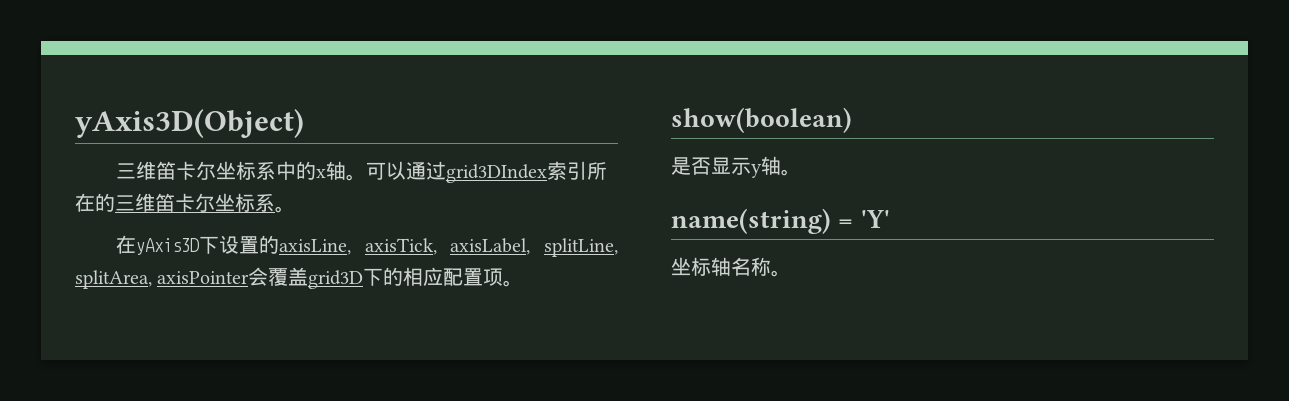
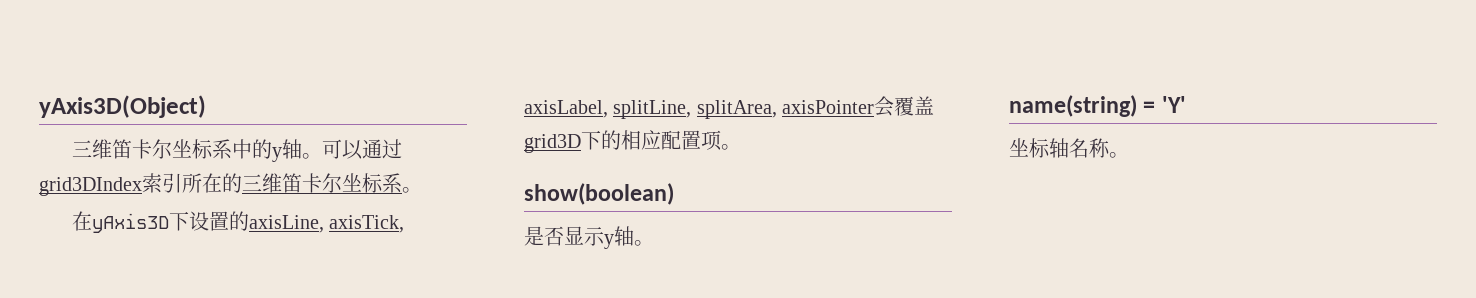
[316,169,327,178] x -> [271,147,282,162] y

